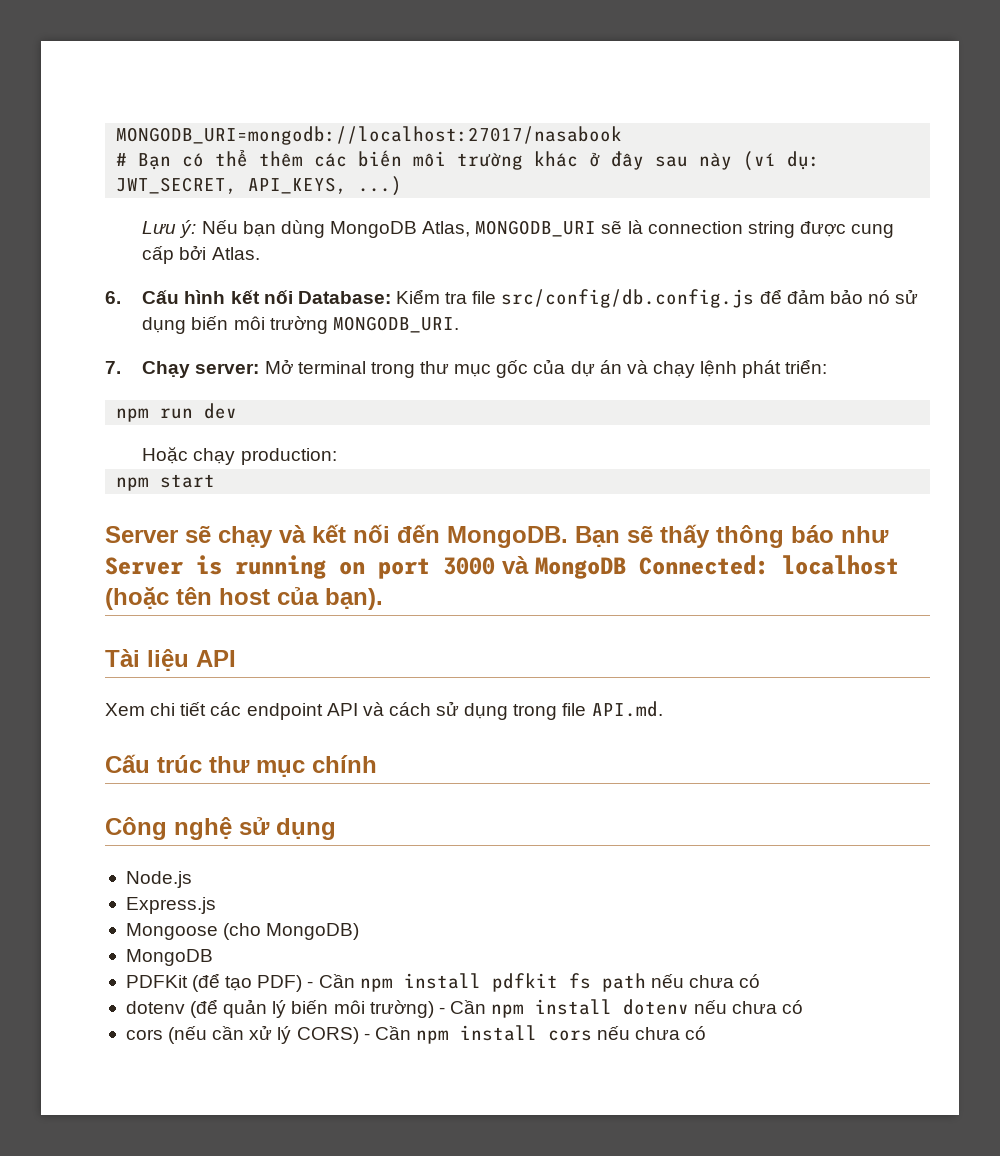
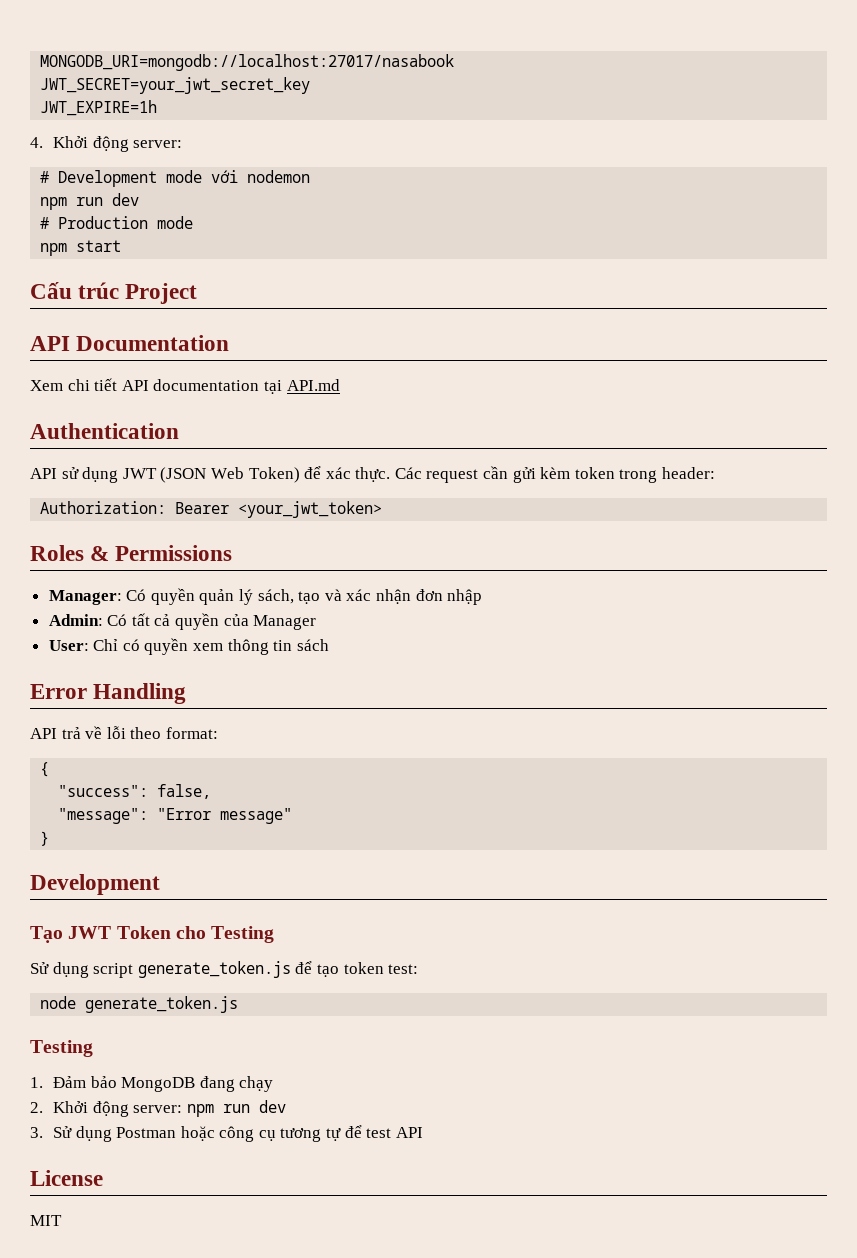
[116,149,821,171] [116,176,403,196] [142,220,895,238] [142,245,260,264] [105,289,919,308] [142,316,459,334] [105,359,828,378] [116,403,238,422] [142,447,337,465] # Bạn có thể thêm các biến môi trường khác ở đây sau này (ví dụ: JWT_SECRET, API_KEYS, ...) // Lưu ý: Nếu bạn dùng MongoDB Atlas, MONGODB_URI sẽ là connection string được cung cấp bởi Atlas. // 6. Cấu hình kết nối Database: Kiểm tra file src/config/db.config.js để đảm bảo nó sử dụng biến môi trường MONGODB_URI. // 7. Chạy server: Mở terminal trong thư mục gốc của dự án và chạy lệnh phát triển: // npm run dev // Hoặc chạy production: -> [40,77,311,94] [40,100,158,116] [30,136,183,152] [40,170,311,187] [40,193,140,210] [40,216,194,229] JWT_SECRET=your_jwt_secret_key // JWT_EXPIRE=1h // 4. Khởi động server: // # Development mode với nodemon // npm run dev // # Production mode
[105,524,889,548] [105,555,899,579] [105,587,383,610] [105,649,236,671] Server sẽ chạy và kết nối đến MongoDB. Bạn sẽ thấy thông báo như Server is running on port 3000 và MongoDB Connected: localhost (hoặc tên host của bạn). // Tài liệu API -> [30,282,198,304] [30,335,230,351] Cấu trúc Project // API Documentation
[210,701,663,720] [105,754,377,777] [105,817,336,840] [125,871,192,888] [125,897,216,914] [125,923,360,940] [125,949,213,966] [125,973,761,992] [125,999,804,1018] [125,1025,707,1044] các endpoint API và cách sử dụng trong file API.md. // Cấu trúc thư mục chính // Công nghệ sử dụng // Node.js // Express.js // Mongoose (cho MongoDB) // MongoDB // PDFKit (để tạo PDF) - Cần npm install pdfkit fs path nếu chưa có // dotenv (để quản lý biến môi trường) - Cần npm install dotenv nếu chưa có // cors (nếu cần xử lý CORS) - Cần npm install cors nếu chưa có -> [121,379,340,394] [30,423,179,439] [30,466,716,483] [40,501,383,518] [30,545,233,561] [48,588,483,605] [48,613,317,630] [48,638,329,655] [30,683,187,704] [30,726,218,739] [40,762,50,777] [58,784,212,799] [58,808,293,824] [40,831,50,846] [30,874,160,895] [30,926,275,943] [30,961,419,978] [40,996,239,1013] [30,1040,93,1057] [30,1076,274,1092] [30,1100,286,1117] [30,1125,423,1142] [30,1170,103,1186] [30,1215,62,1226] API documentation tại API.md // Authentication // API sử dụng JWT (JSON Web Token) để xác thực. Các request cần gửi kèm token trong header: // Authorization: Bearer <your_jwt_token> // Roles & Permissions // Manager: Có quyền quản lý sách, tạo và xác nhận đơn nhập // Admin: Có tất cả quyền của Manager // User: Chỉ có quyền xem thông tin sách // Error Handling // API trả về lỗi theo format: // { // "success": false, // "message": "Error message" // } // Development // Tạo JWT Token cho Testing // Sử dụng script generate_token.js để tạo token test: // node generate_token.js // Testing // 1. Đảm bảo MongoDB đang chạy // 2. Khởi động server: npm run dev // 3. Sử dụng Postman hoặc công cụ tương tự để test API // License // MIT

